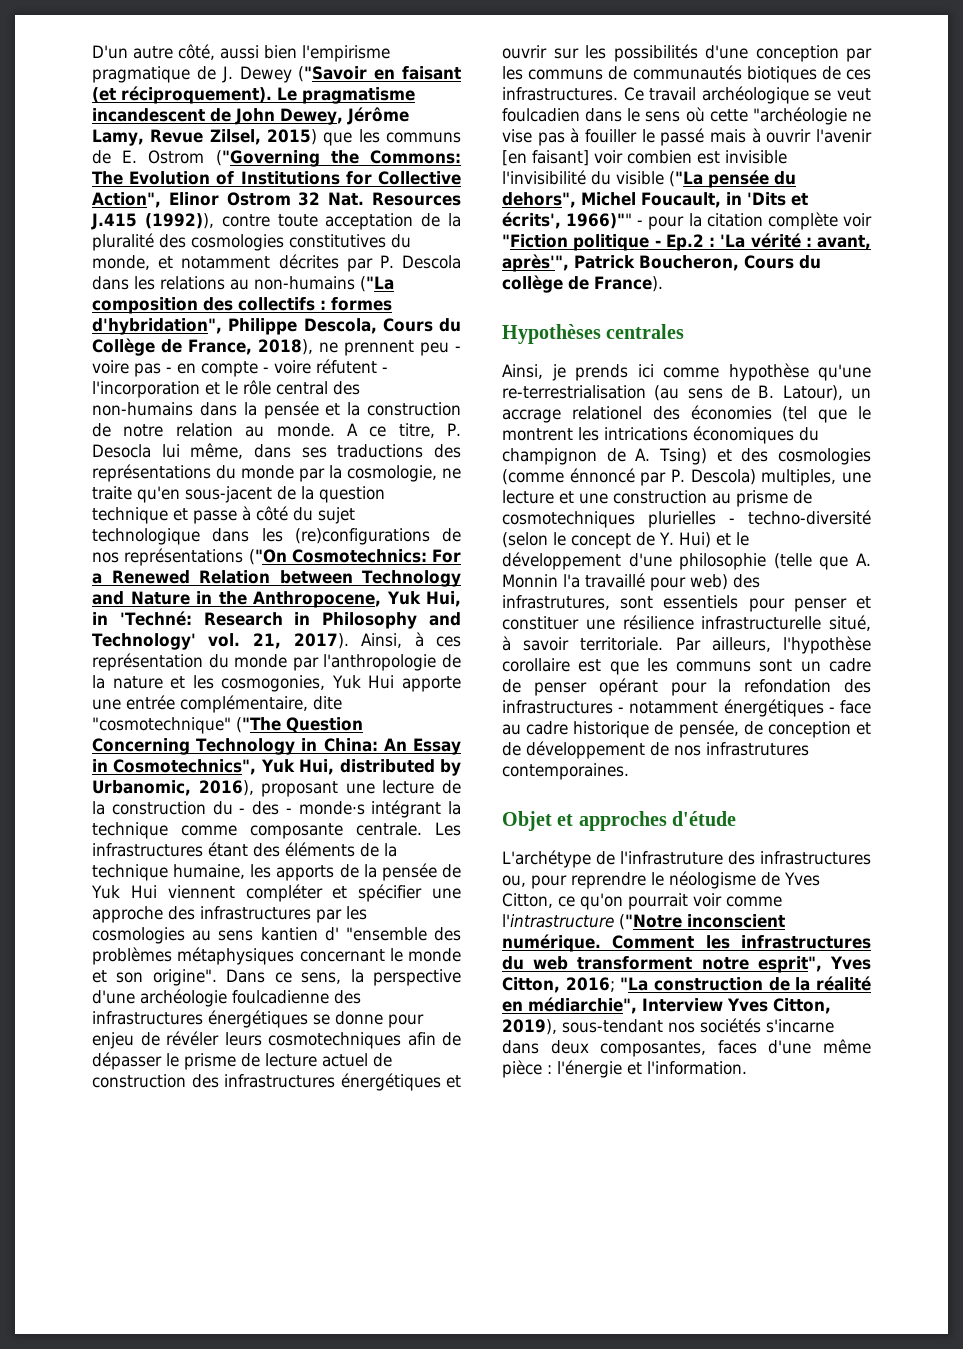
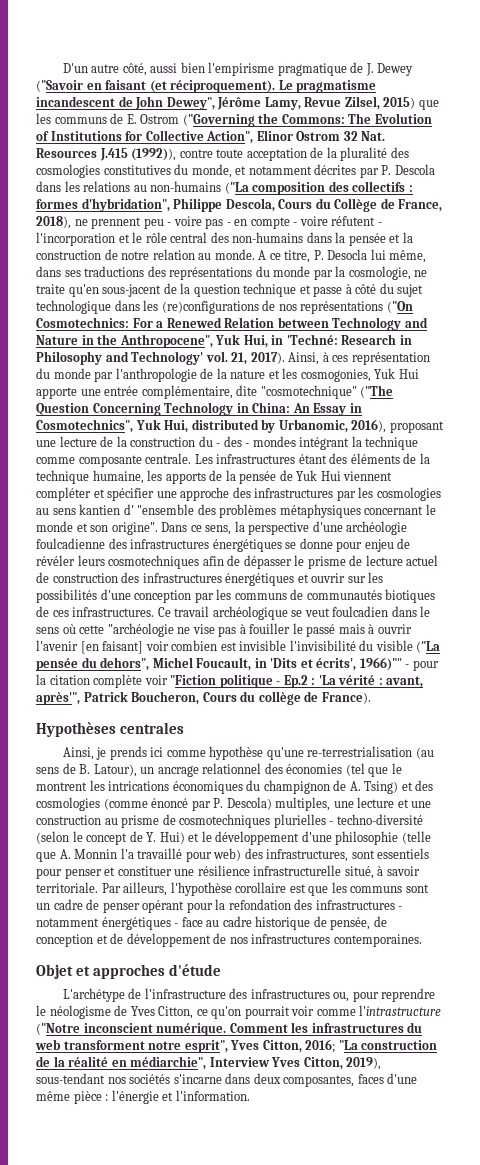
[280,108,343,125] Dewey, -> [166,97,215,110] Dewey",
[253,591,382,608] Anthropocene, -> [119,334,213,348] Anthropocene",
[502,406,642,423] accrage relationel -> [157,763,262,777] ancrage relationnel
[569,468,635,483] énnoncé -> [151,798,189,808] énoncé
[502,595,610,610] infrastrutures, -> [266,849,349,862] infrastructures,
[706,742,809,756] infrastrutures -> [251,934,331,944] infrastructures
[620,851,723,865] l'infrastruture -> [144,988,226,999] l'infrastructure

